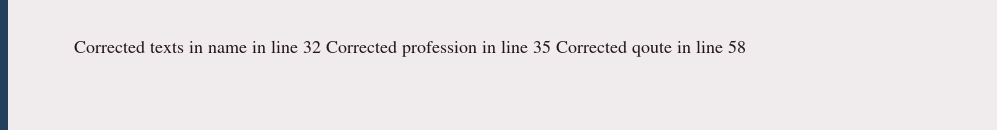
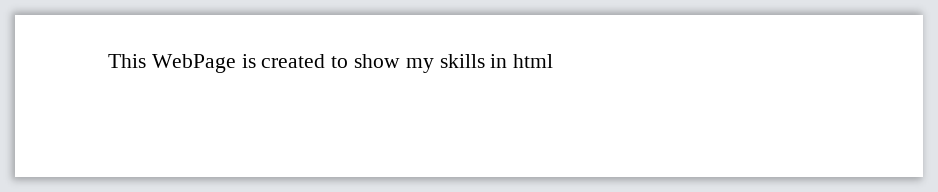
[74,40,746,57] Corrected texts in name in line 32 Corrected profession in line 35 Corrected qoute in line 58 -> [108,54,554,73] This WebPage is created to show my skills in html

